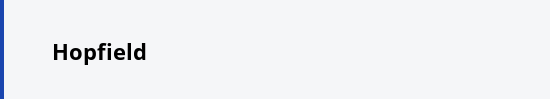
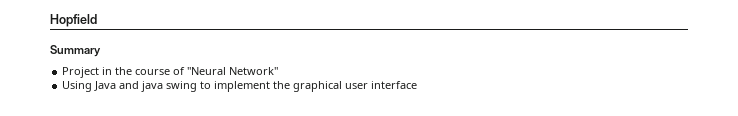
(147, 54) none -> [50,45,101,57] [62,67,279,78] [62,81,418,92] // Summary // Project in the course of "Neural Network" // Using Java and java swing to implement the graphical user interface

